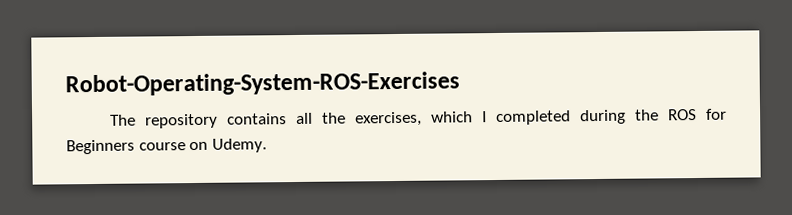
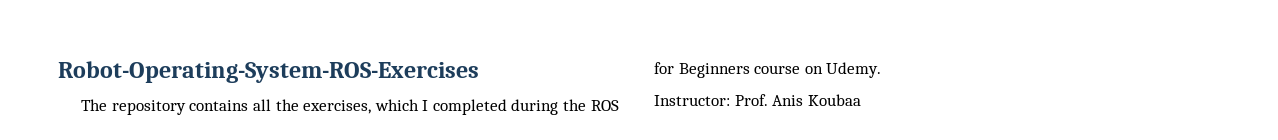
(267, 145) none -> [654,94,861,106] // Instructor: Prof. Anis Koubaa

